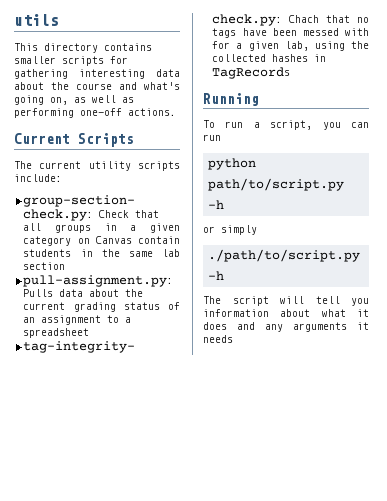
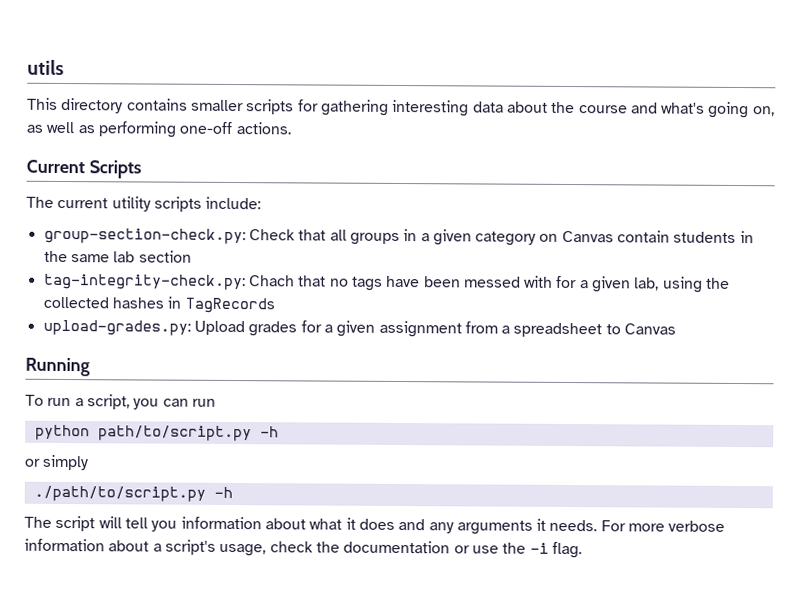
[23,275,174,287] [23,289,144,297] [23,302,180,312] [23,315,132,325] [23,328,90,338] // pull-assignment.py: Pulls data about the current grading status of an assignment to a spreadsheet -> (192, 256) none
(291, 73) none -> [42,319,677,338] // upload-grades.py: Upload grades for a given assignment from a spreadsheet to Canvas
[203,335,233,343] needs -> [549,519,726,532] [24,538,582,559] needs. For more verbose information about a script's usage, check the documentation or use the -i flag.

